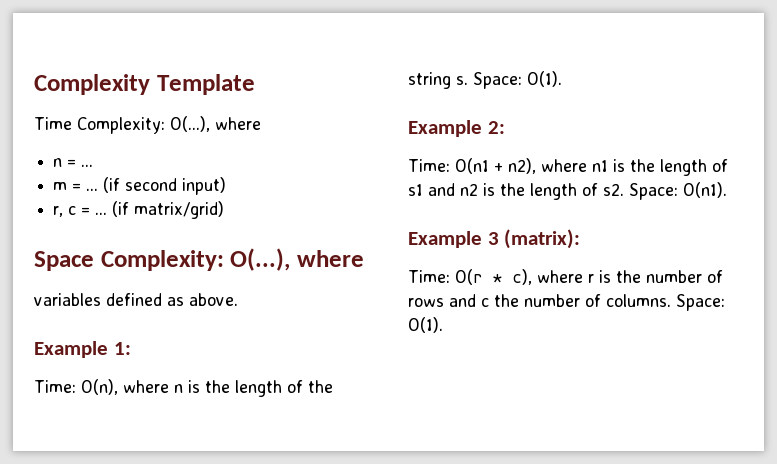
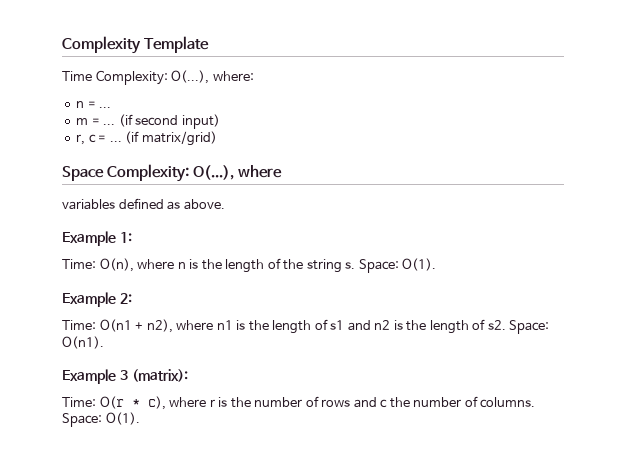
[215,117,261,130] where -> [212,71,254,81] where:

